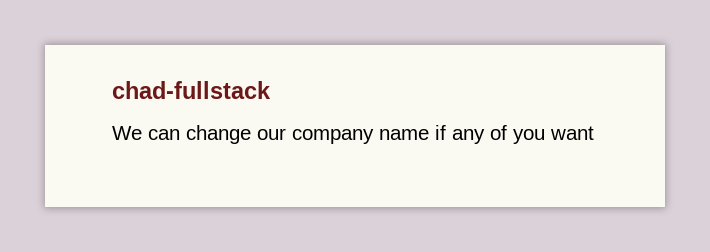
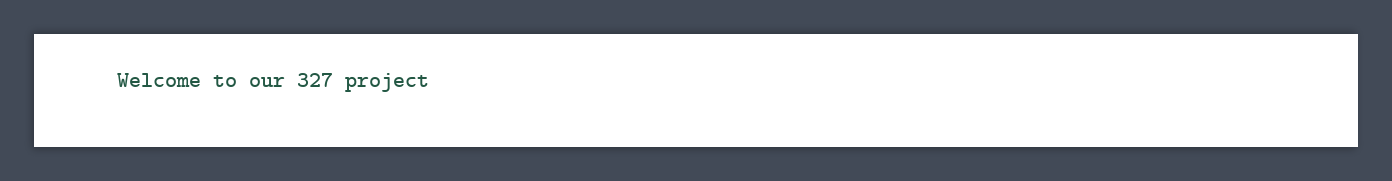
[112,81,271,99] [112,125,594,144] chad-fullstack // We can change our company name if any of you want -> [117,73,429,92] Welcome to our 327 project

